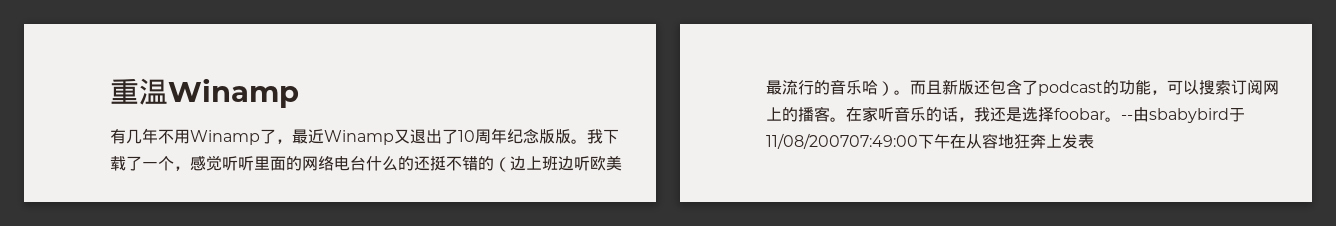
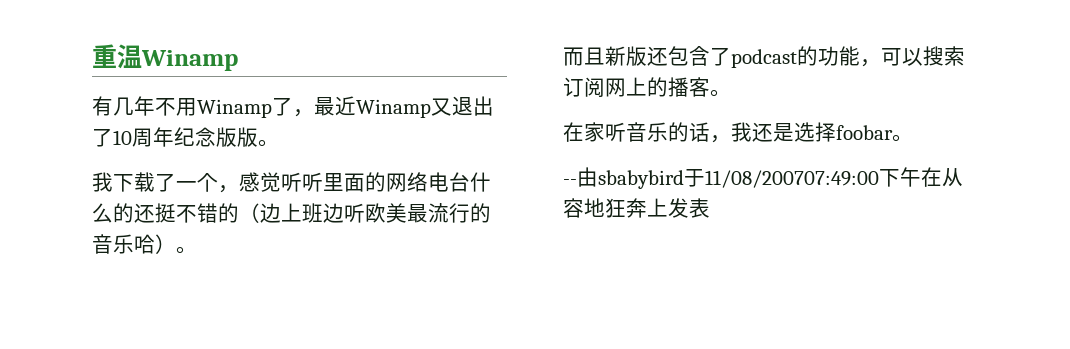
(587, 141) none -> (279, 143) //
(910, 92) none -> (197, 250) //
(846, 119) none -> (731, 93) //
(1121, 119) none -> (913, 138) //

